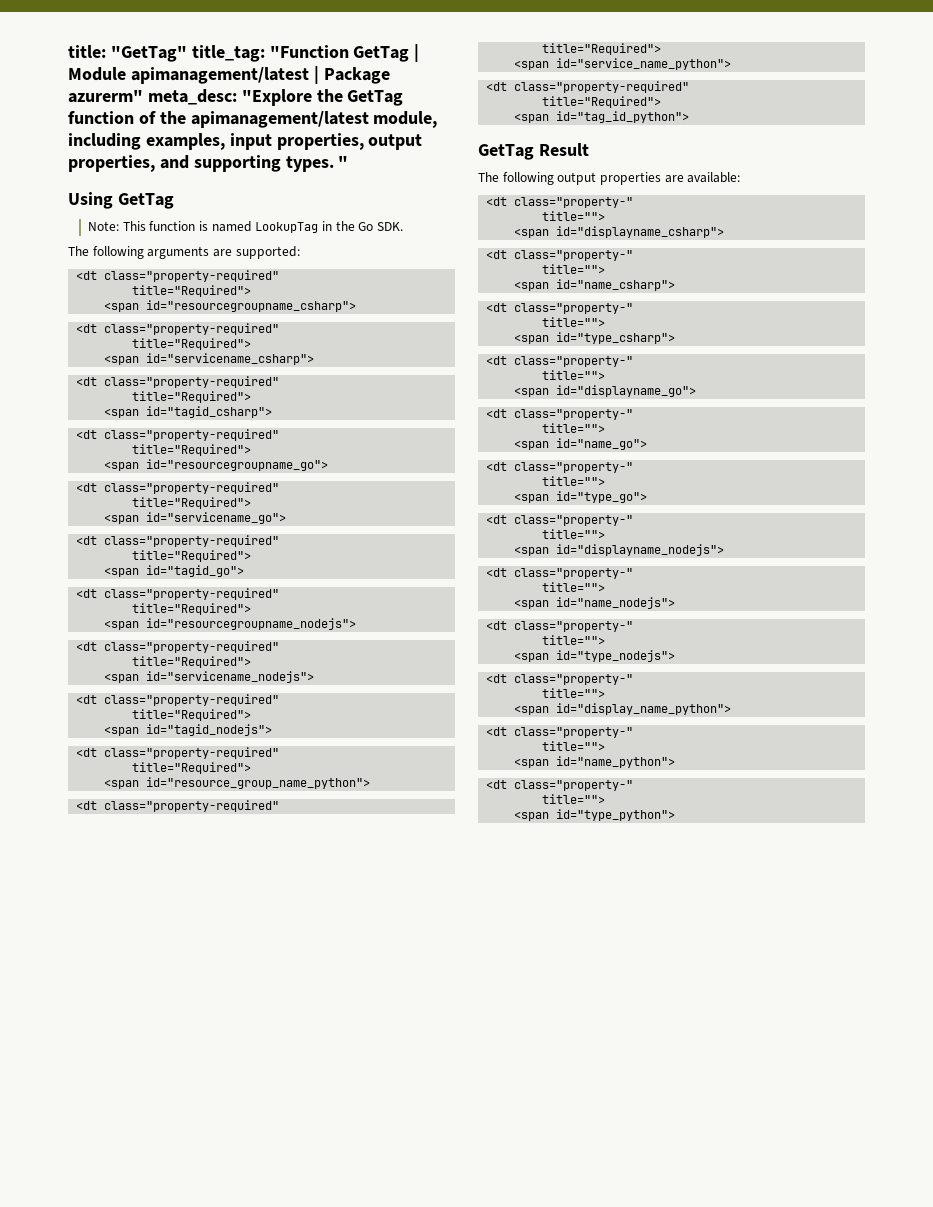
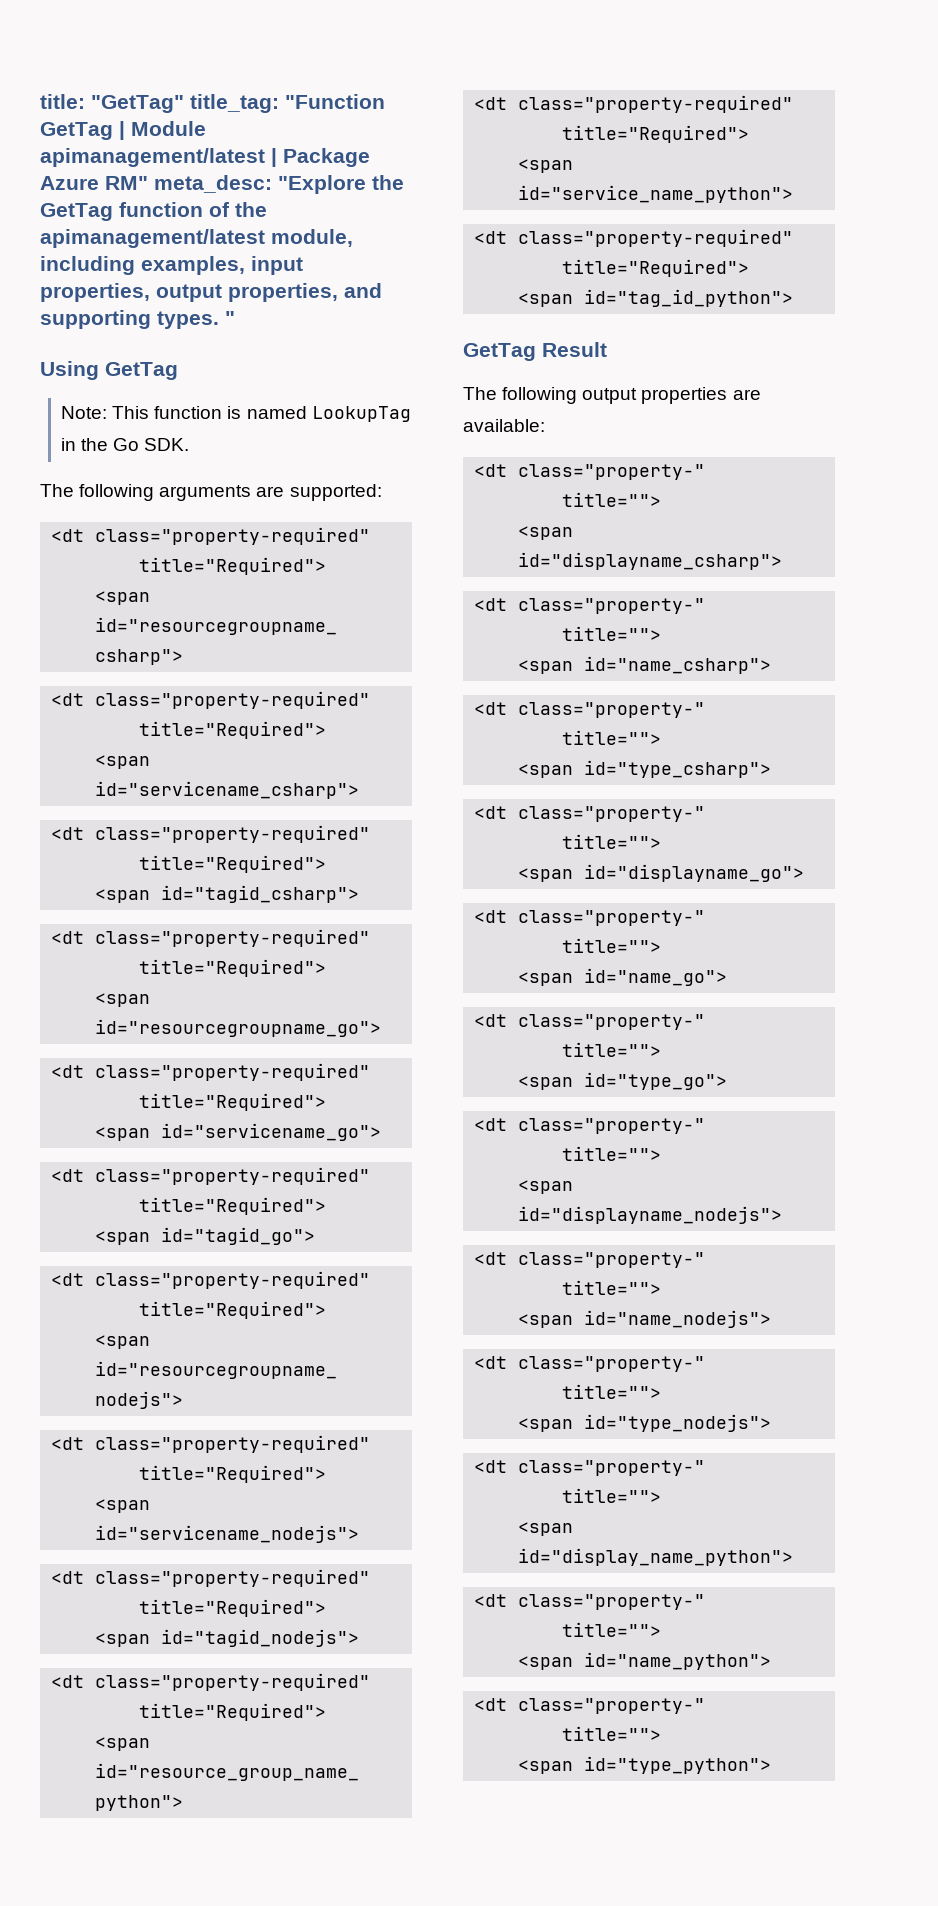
[68,90,143,103] azurerm" -> [40,176,148,190] Azure RM"

